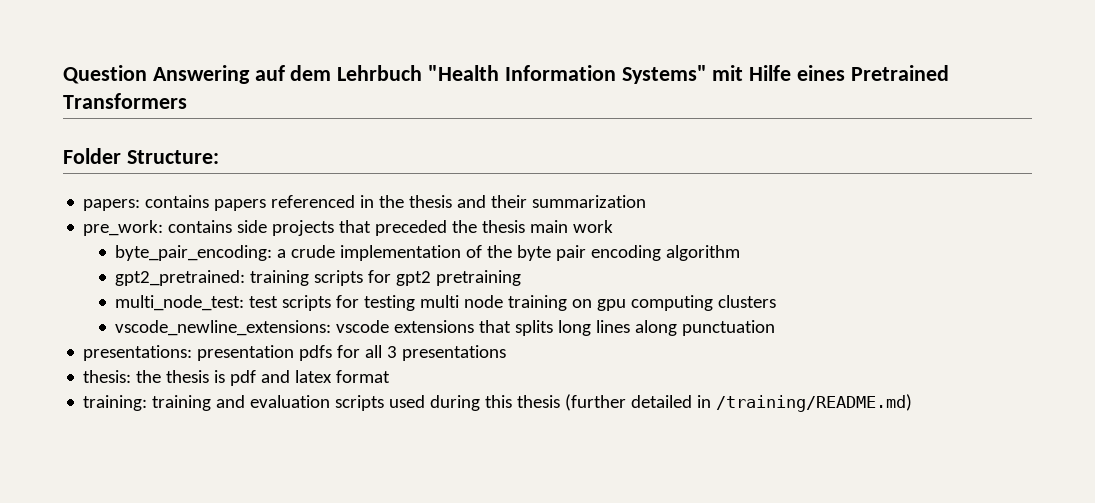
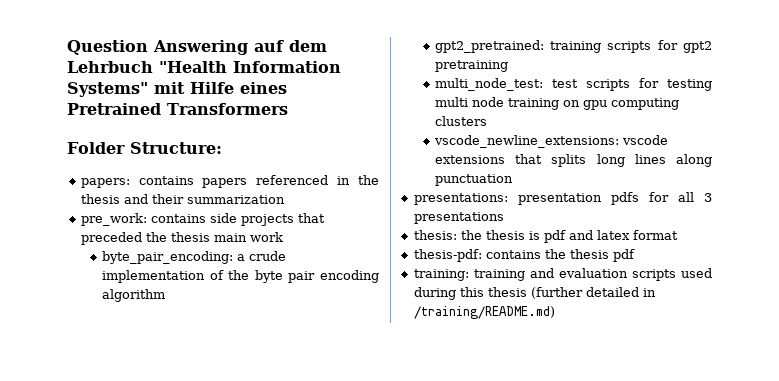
(391, 376) none -> [413,249,635,262] // thesis-pdf: contains the thesis pdf

